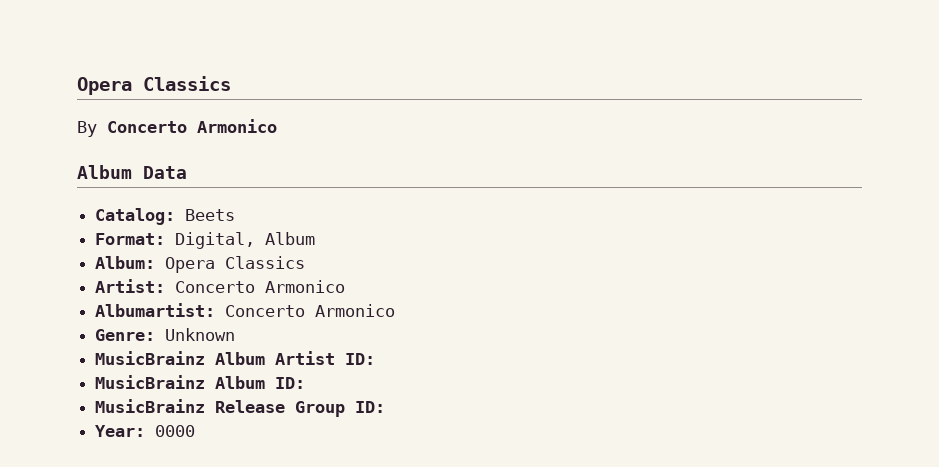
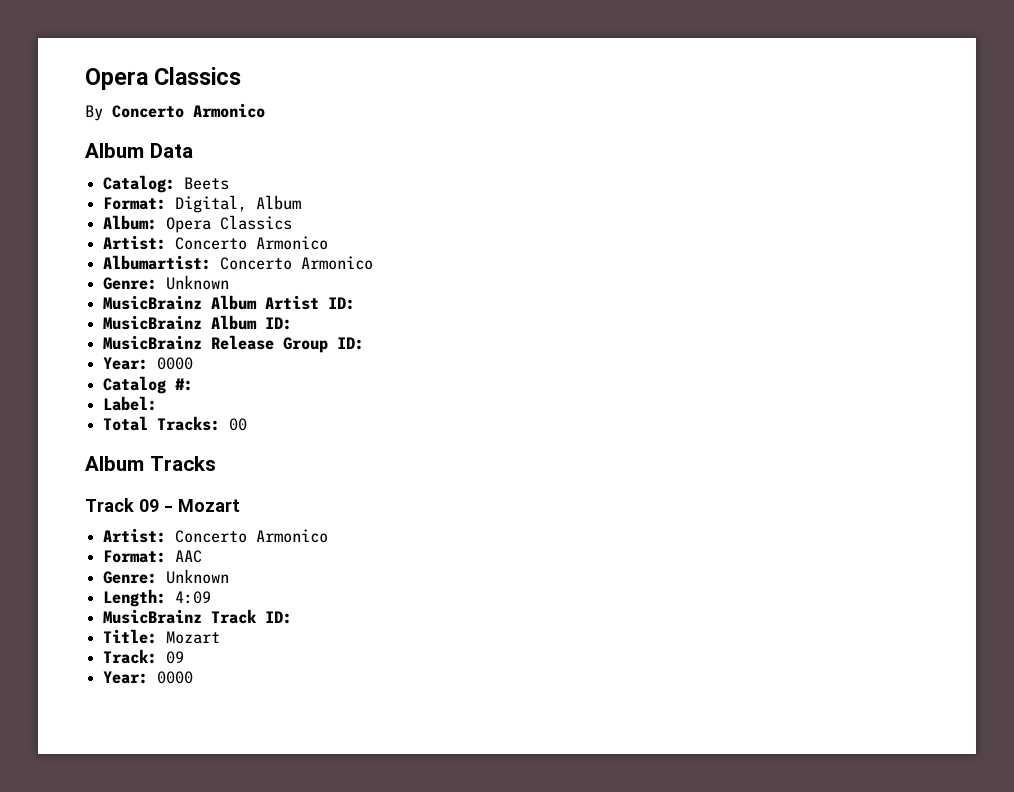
(196, 431) none -> [103,376,194,394] [103,396,158,411] [103,416,248,431] [85,456,216,471] [85,498,240,512] [103,528,329,543] [103,550,203,563] [103,569,230,584] [103,589,212,607] [103,609,293,624] [103,629,221,644] [103,649,185,664] [103,671,194,684] // Catalog #: // Label: // Total Tracks: 00 // Album Tracks // Track 09 - Mozart // Artist: Concerto Armonico // Format: AAC // Genre: Unknown // Length: 4:09 // MusicBrainz Track ID: // Title: Mozart // Track: 09 // Year: 0000

